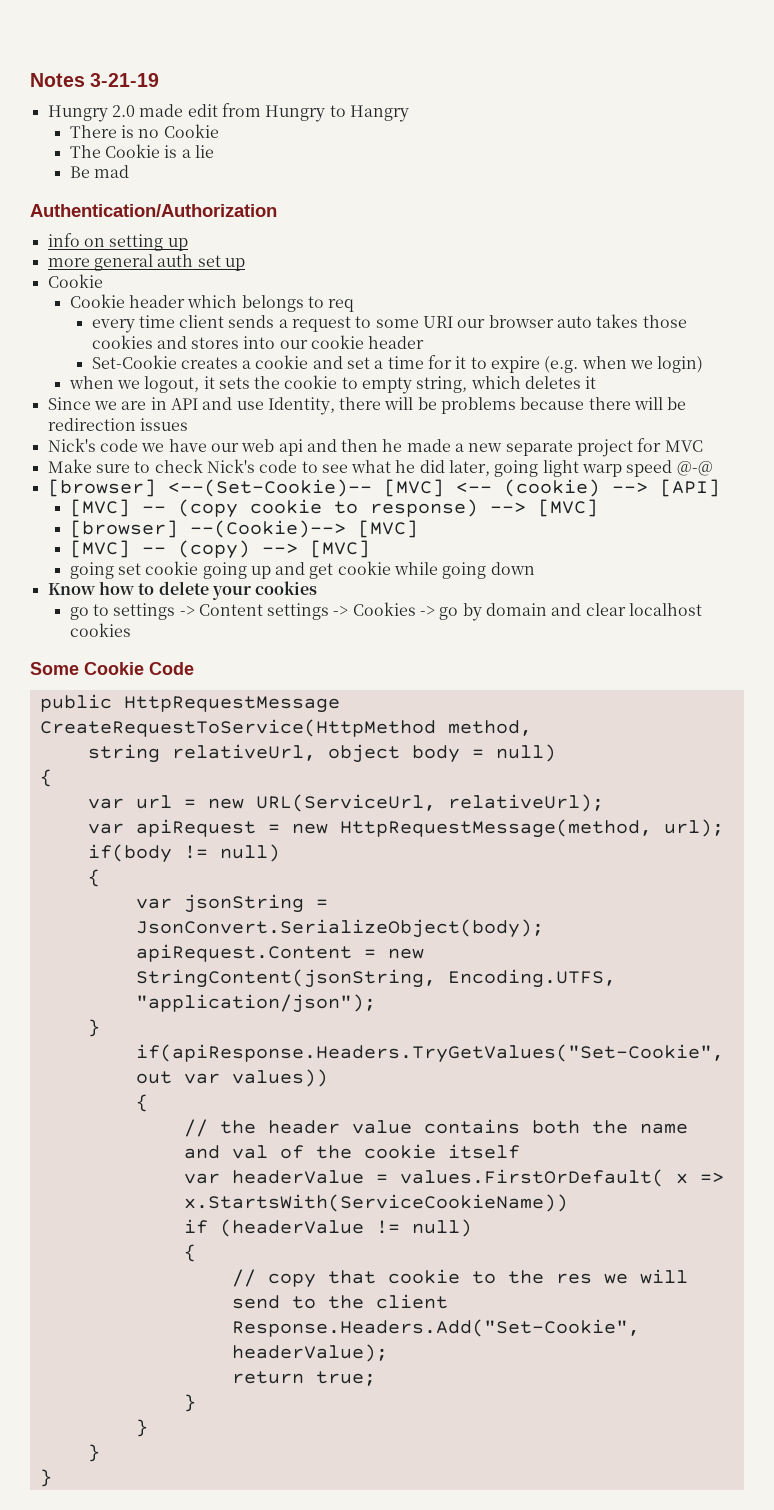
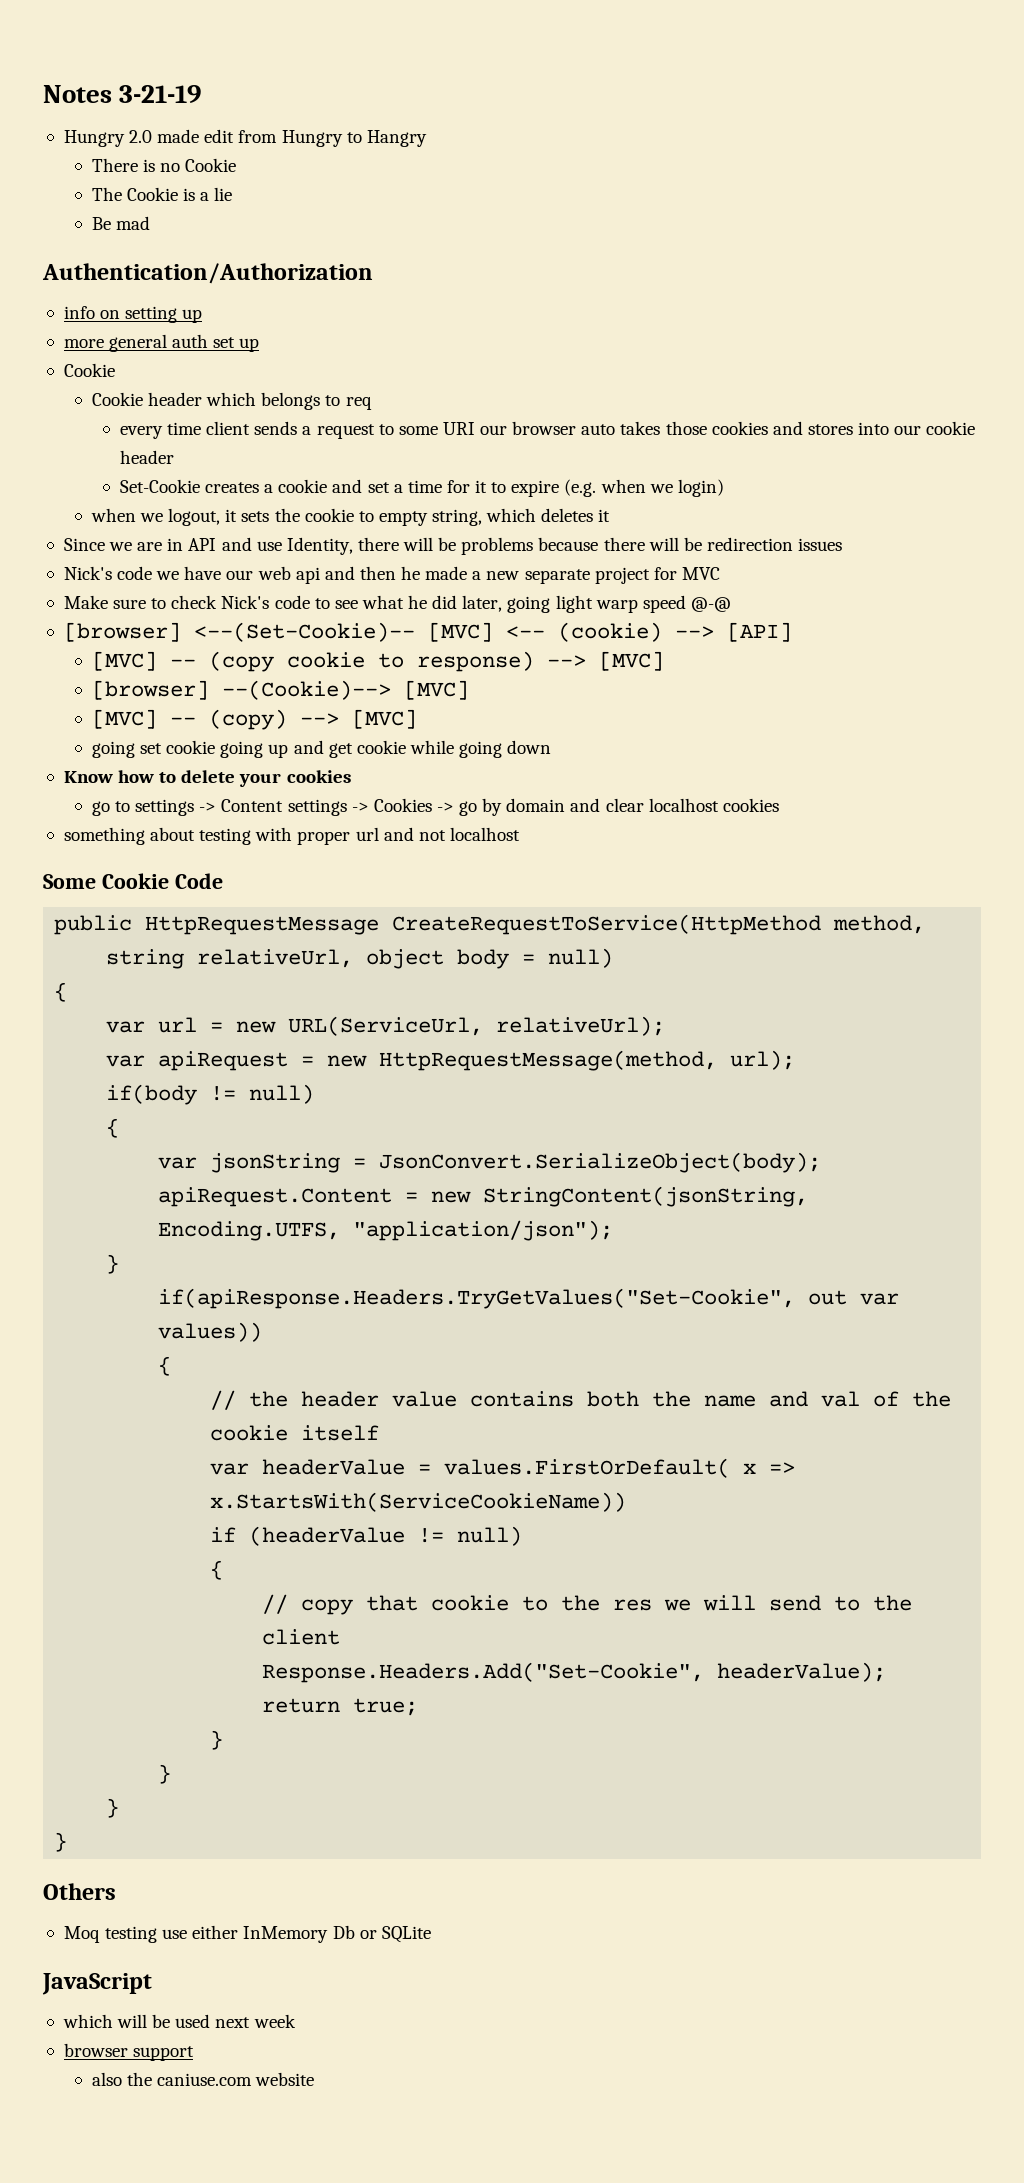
(131, 630) none -> [63,827,520,845] // something about testing with proper url and not localhost
(52, 1478) none -> [43,1883,116,1900] [63,1925,431,1943] [42,1973,152,1995] [62,2014,296,2028] [63,2043,195,2061] [91,2072,315,2086] // Others // Moq testing use either InMemory Db or SQLite // JavaScript // which will be used next week // browser support // also the caniuse.com website

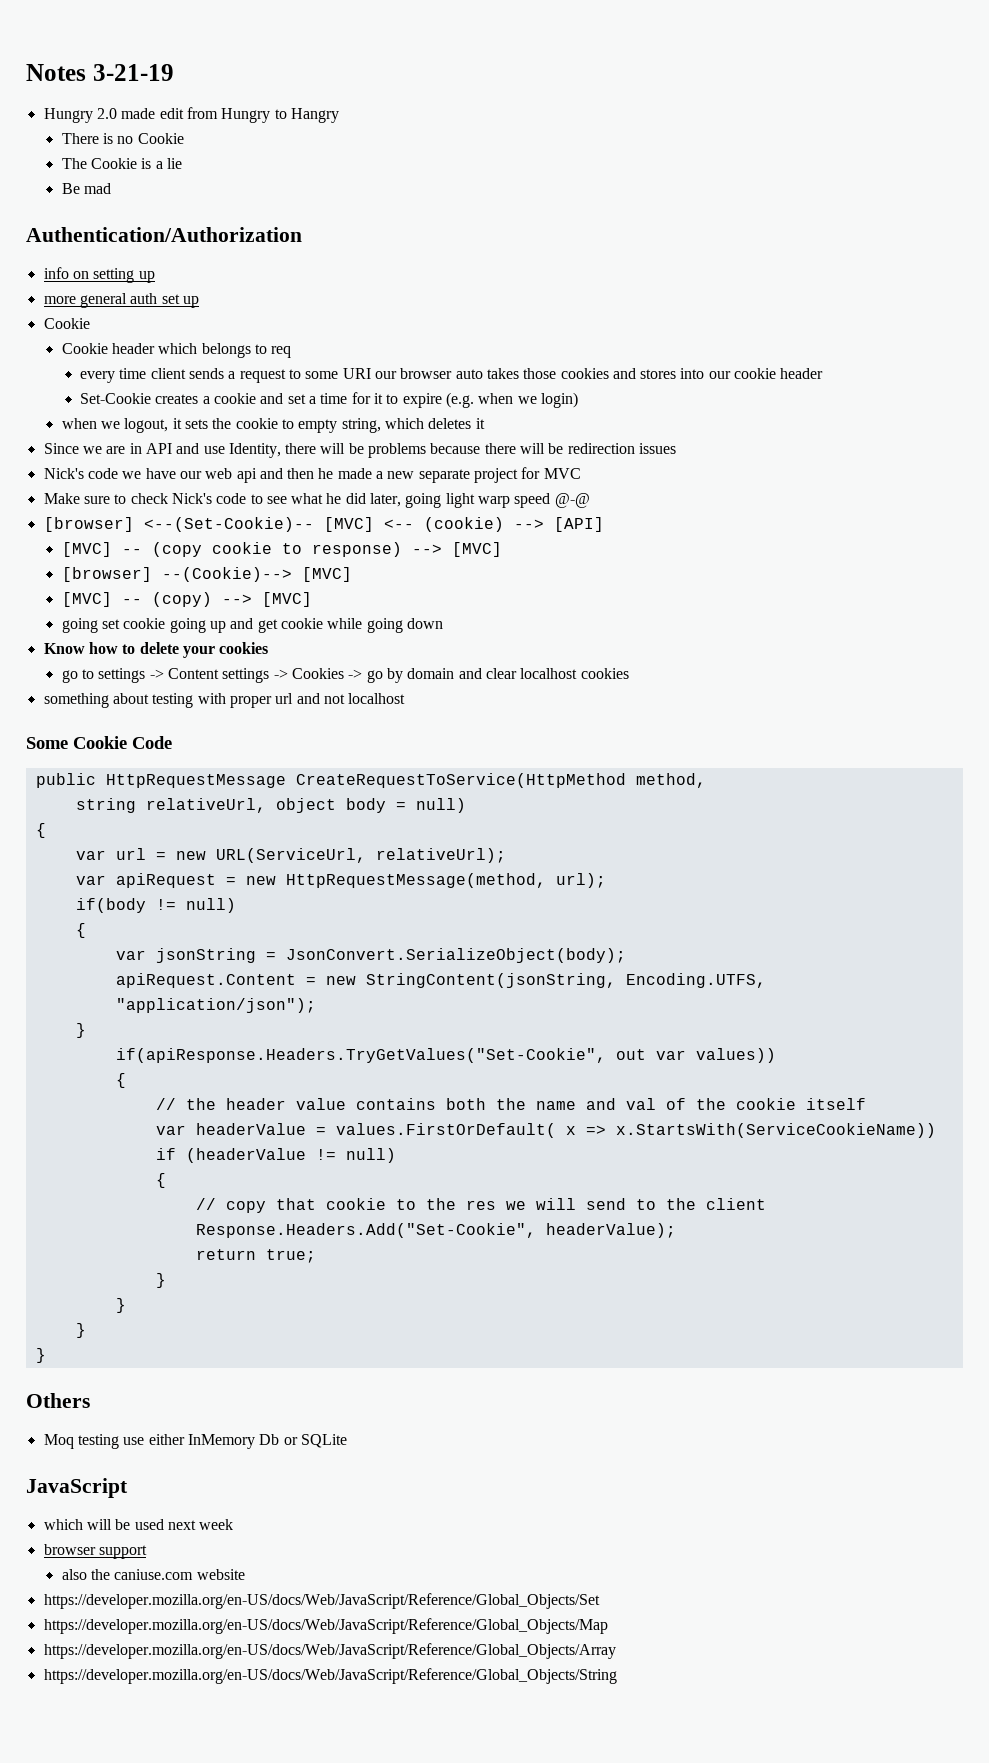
(315, 2079) none -> [43,1593,600,1609] [43,1618,608,1634] [43,1643,616,1659] [43,1668,617,1684] // https://developer.mozilla.org/en-US/docs/Web/JavaScript/Reference/Global_Objects/Set // https://developer.mozilla.org/en-US/docs/Web/JavaScript/Reference/Global_Objects/Map // https://developer.mozilla.org/en-US/docs/Web/JavaScript/Reference/Global_Objects/Array // https://developer.mozilla.org/en-US/docs/Web/JavaScript/Reference/Global_Objects/String

